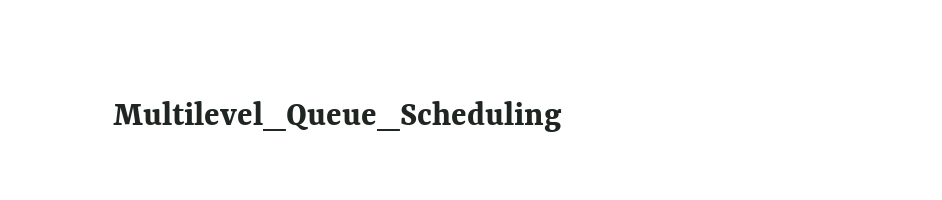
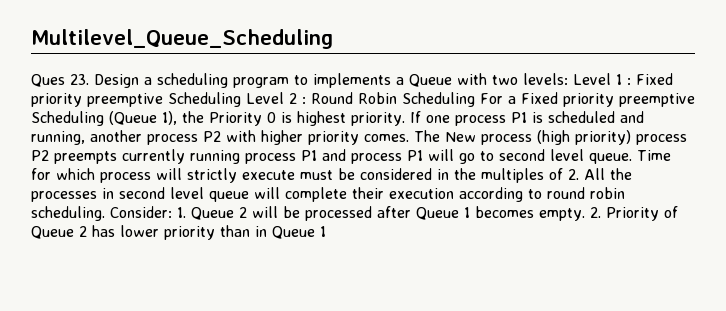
(562, 116) none -> [31,73,673,88] [31,92,695,107] [31,111,644,126] [31,130,687,145] [31,149,671,164] [31,168,632,183] [31,187,625,202] [31,206,678,221] [31,225,326,240] // Ques 23. Design a scheduling program to implements a Queue with two levels: Level 1 : Fixed priority preemptive Scheduling Level 2 : Round Robin Scheduling For a Fixed priority preemptive Scheduling (Queue 1), the Priority 0 is highest priority. If one process P1 is scheduled and running, another process P2 with higher priority comes. The New process (high priority) process P2 preempts currently running process P1 and process P1 will go to second level queue. Time for which process will strictly execute must be considered in the multiples of 2. All the processes in second level queue will complete their execution according to round robin scheduling. Consider: 1. Queue 2 will be processed after Queue 1 becomes empty. 2. Priority of Queue 2 has lower priority than in Queue 1

